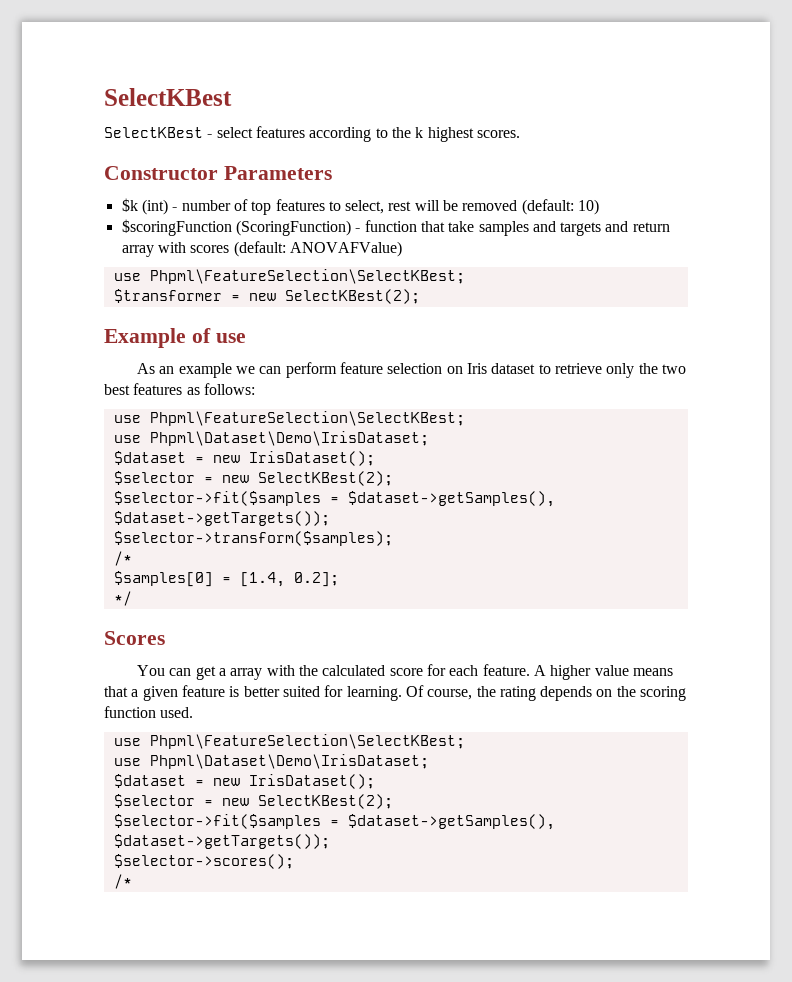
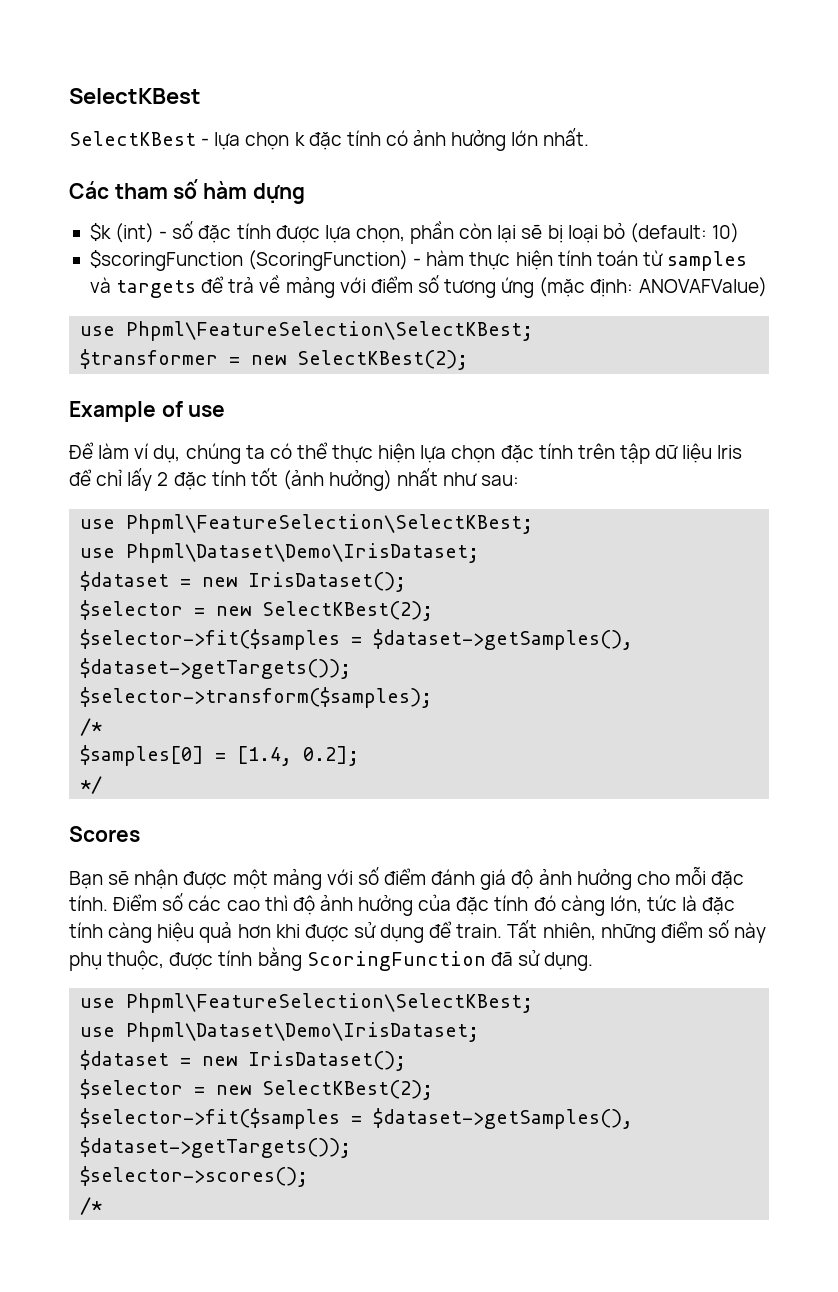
[216,126,520,142] [104,166,332,180] [121,198,518,215] select features according to the k highest scores. // Constructor Parameters // $k (int) - number of top features to select, rest will be removed -> [214,128,590,151] [69,179,305,204] [89,221,625,244] lựa chọn k đặc tính có ảnh hưởng lớn nhất. // Các tham số hàm dựng // $k (int) - số đặc tính được lựa chọn, phần còn lại sẽ bị loại bỏ
[364,220,670,236] [121,241,286,257] function that take samples and targets and return array with scores (default: -> [426,250,748,271] [89,275,634,298] hàm thực hiện tính toán từ samples và targets để trả về mảng với điểm số tương ứng (mặc định:
[137,362,686,378] [104,383,255,395] As an example we can perform feature selection on Iris dataset to retrieve only the two best features as follows: -> [69,442,743,464] [69,468,520,491] Để làm ví dụ, chúng ta có thể thực hiện lựa chọn đặc tính trên tập dữ liệu Iris để chỉ lấy 2 đặc tính tốt (ảnh hưởng) nhất như sau:
[137,664,673,680] [104,685,687,701] [104,706,194,718] You can get a array with the calculated score for each feature. A higher value means that a given feature is better suited for learning. Of course, the rating depends on the scoring function used. -> [69,866,745,890] [69,893,736,916] [69,920,767,943] [69,947,594,971] Bạn sẽ nhận được một mảng với số điểm đánh giá độ ảnh hưởng cho mỗi đặc tính. Điểm số các cao thì độ ảnh hưởng của đặc tính đó càng lớn, tức là đặc tính càng hiệu quả hơn khi được sử dụng để train. Tất nhiên, những điểm số này phụ thuộc, được tính bằng ScoringFunction đã sử dụng.

